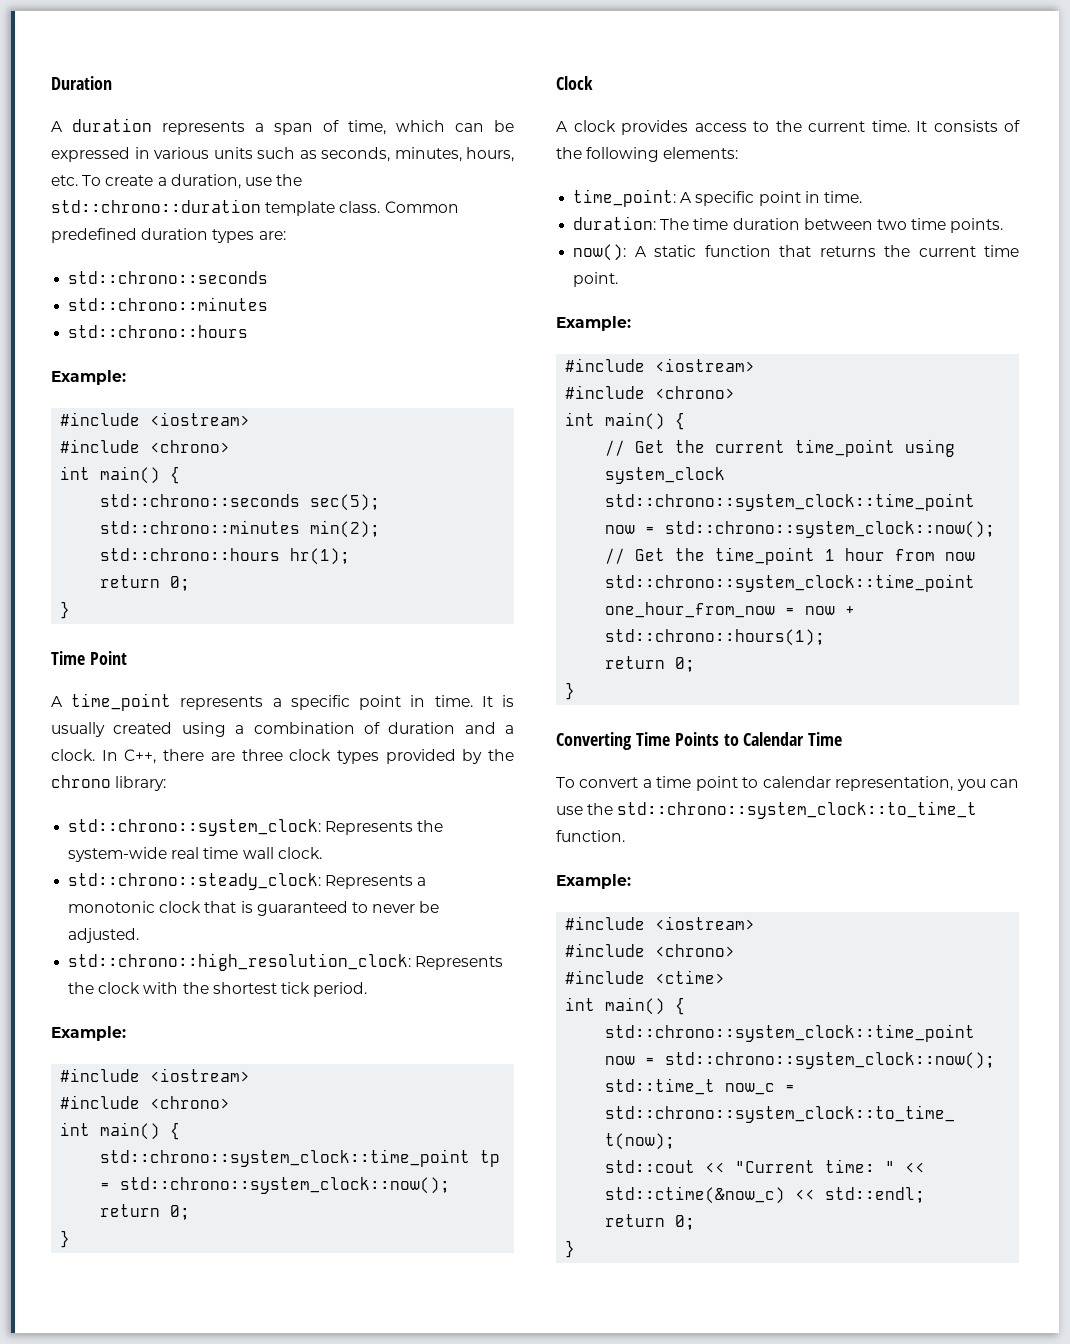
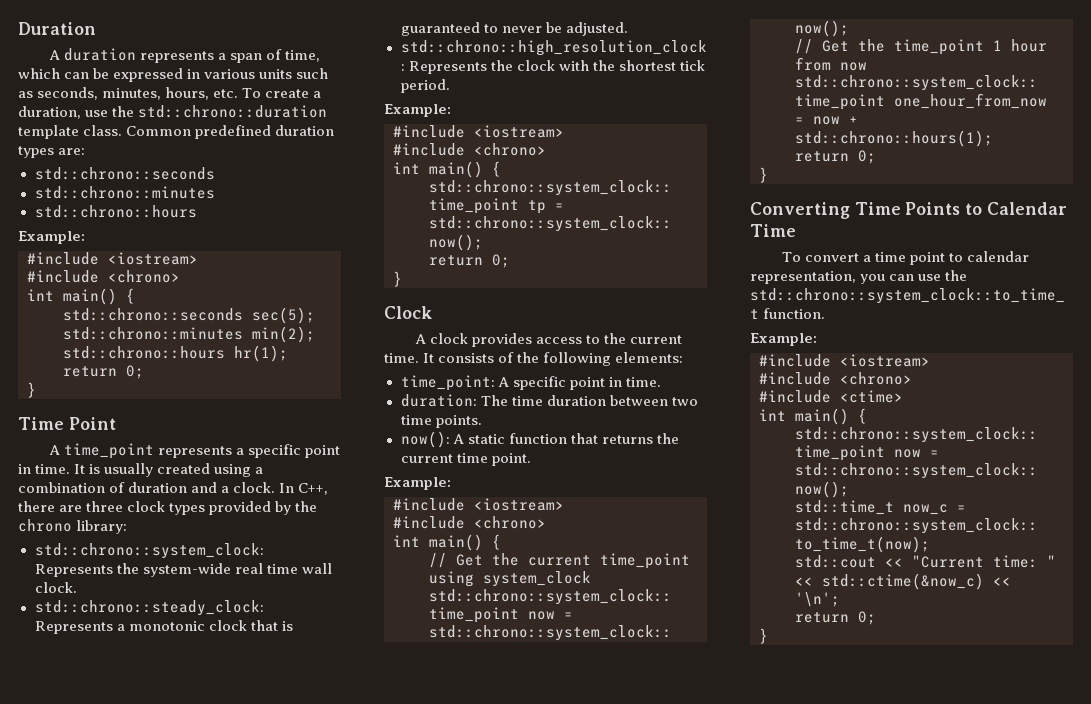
[825,1187,926,1203] std::endl; -> [795,592,840,607] '\n';

